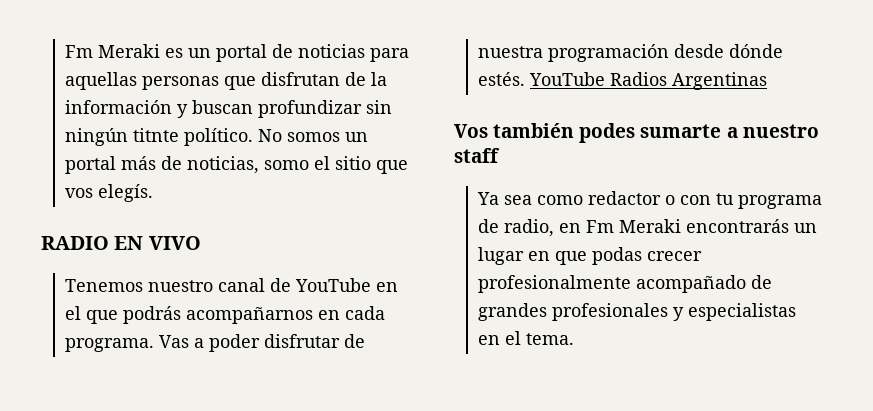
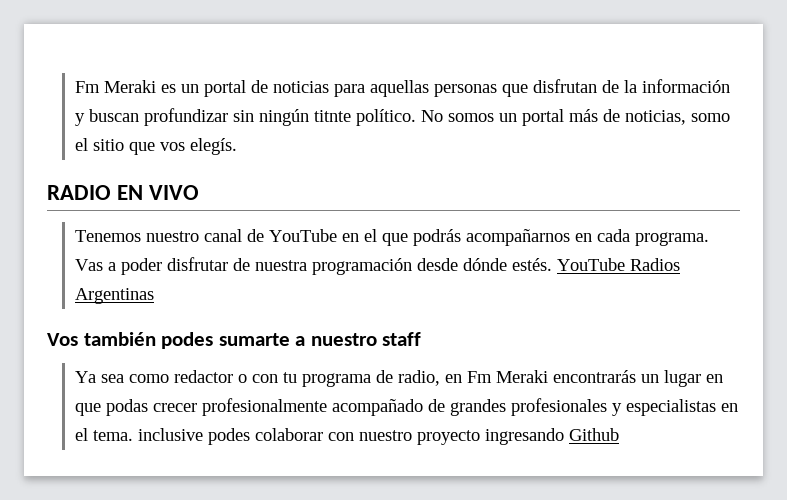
(575, 339) none -> [138,428,620,445] inclusive podes colaborar con nuestro proyecto ingresando Github

